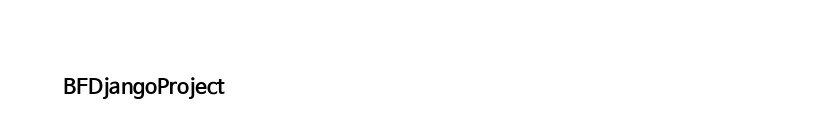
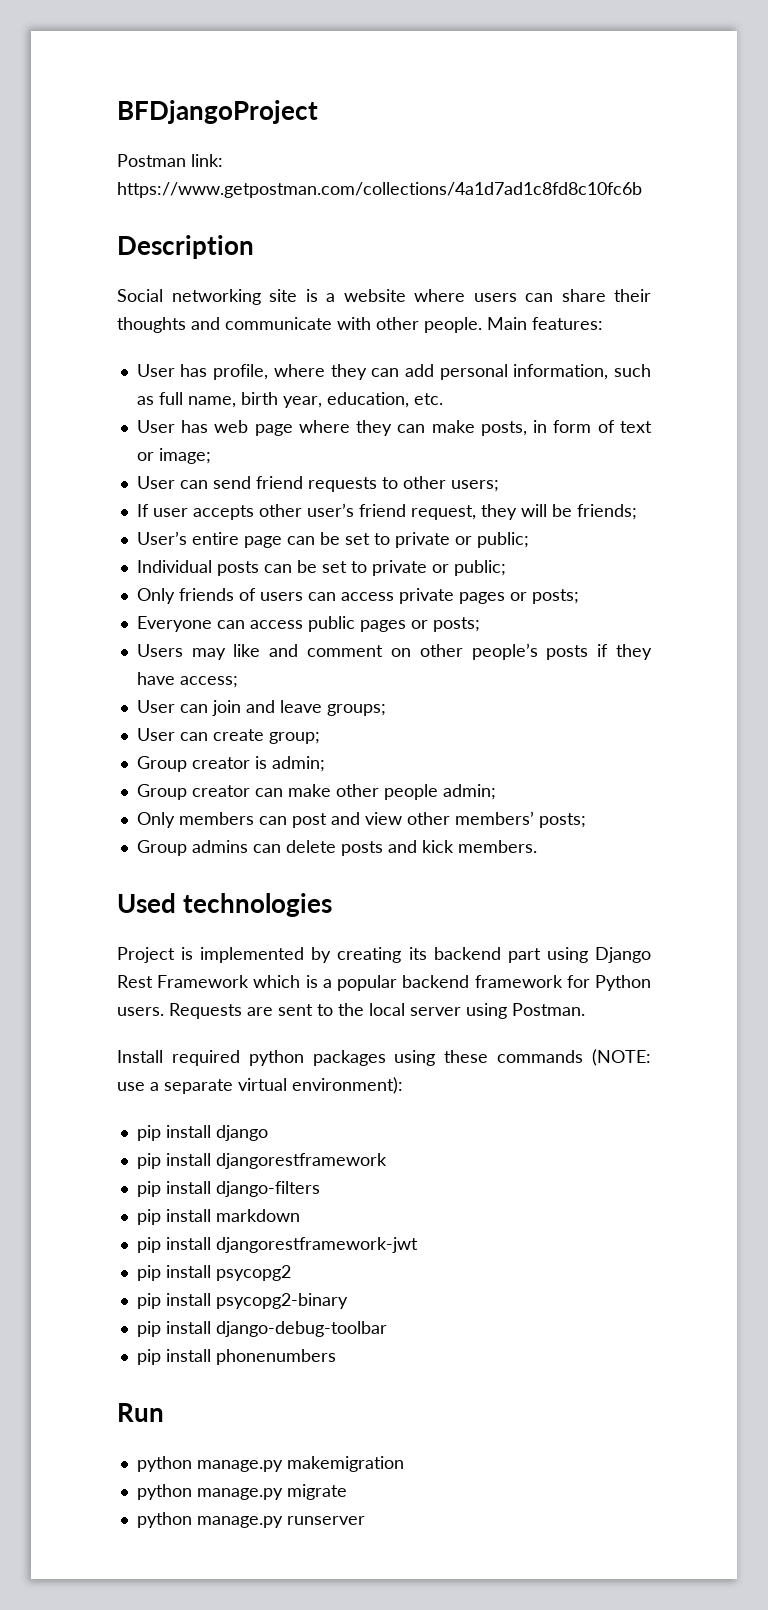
(225, 88) none -> [117,154,223,167] [117,182,642,198] [117,235,254,259] [117,289,651,305] [117,317,603,333] [136,364,651,380] [136,392,443,408] [136,420,652,436] [136,448,211,464] [136,476,499,492] [136,503,637,520] [136,531,529,548] [136,560,506,576] [136,588,579,604] [136,616,480,632] [136,643,652,660] [136,672,238,688] [136,700,386,716] [136,728,320,744] [136,756,325,772] [136,784,496,800] [136,811,586,828] [136,840,537,856] [117,893,332,917] [117,947,651,963] [117,975,651,991] [117,1003,585,1019] [117,1049,651,1066] [117,1077,403,1094] [136,1125,268,1141] [136,1153,387,1169] [136,1181,320,1197] [136,1209,300,1225] [136,1237,418,1253] [136,1265,291,1281] [136,1293,348,1309] [136,1321,387,1337] [136,1349,336,1365] [117,1403,164,1422] [136,1456,404,1472] [136,1484,347,1500] [136,1512,365,1528] // Postman link: https://www.getpostman.com/collections/4a1d7ad1c8fd8c10fc6b // Description // Social networking site is a website where users can share their thoughts and communicate with other people. Main features: // User has profile, where they can add personal information, such as full name, birth year, education, etc. // User has web page where they can make posts, in form of text or image; // User can send friend requests to other users; // If user accepts other user’s friend request, they will be friends; // User’s entire page can be set to private or public; // Individual posts can be set to private or public; // Only friends of users can access private pages or posts; // Everyone can access public pages or posts; // Users may like and comment on other people’s posts if they have access; // User can join and leave groups; // User can create group; // Group creator is admin; // Group creator can make other people admin; // Only members can post and view other members’ posts; // Group admins can delete posts and kick members. // Used technologies // Project is implemented by creating its backend part using Django Rest Framework which is a popular backend framework for Python users. Requests are sent to the local server using Postman. // Install required python packages using these commands (NOTE: use a separate virtual environment): // pip install django // pip install djangorestframework // pip install django-filters // pip install markdown // pip install djangorestframework-jwt // pip install psycopg2 // pip install psycopg2-binary // pip install django-debug-toolbar // pip install phonenumbers // Run // python manage.py makemigration // python manage.py migrate // python manage.py runserver

